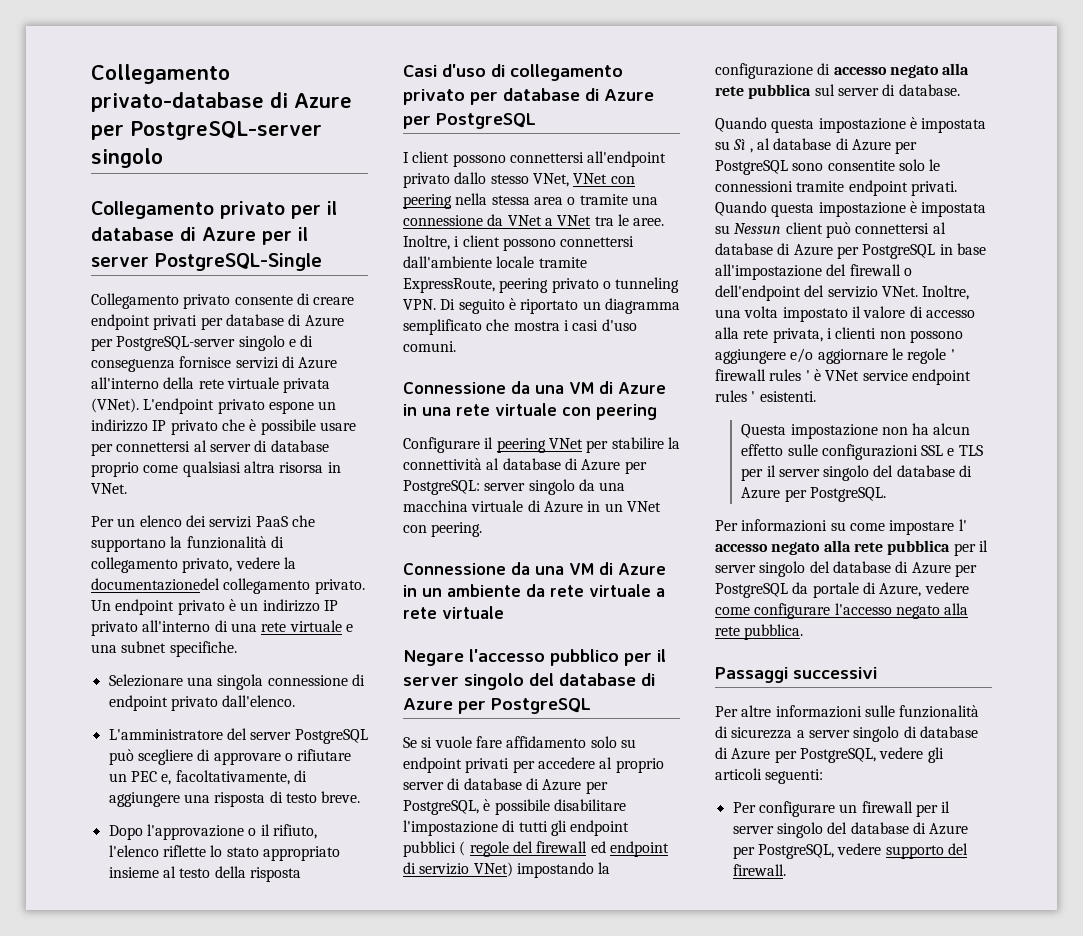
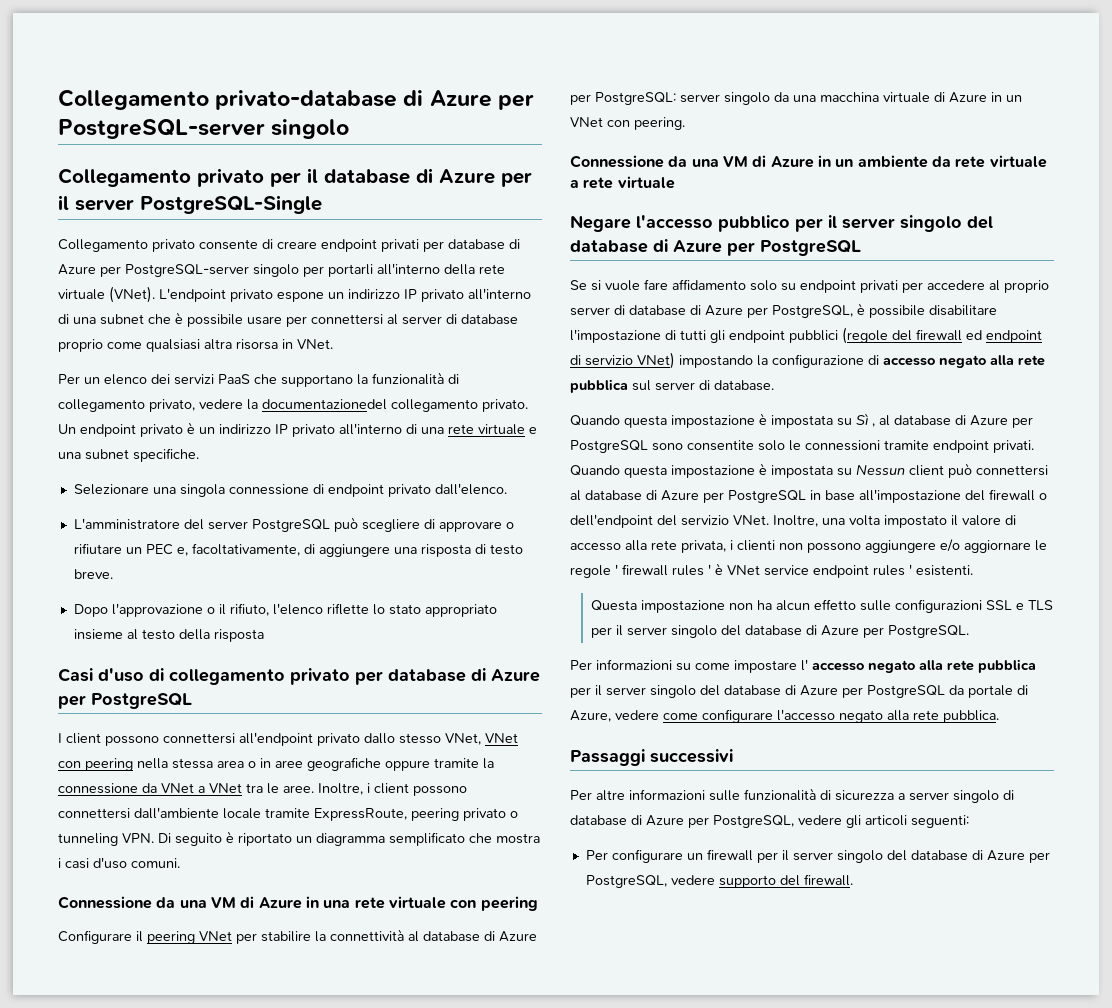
[288,335,314,347] [91,356,338,372] e di conseguenza fornisce servizi di Azure -> [303,264,373,277] per portarli
[283,378,331,393] privata -> (105, 294) none
(218, 427) none -> [468,288,531,300] [58,314,144,325] all'interno di una subnet
[579,194,658,205] tramite una -> [260,757,494,771] in aree geografiche oppure tramite la
[459,841,509,857] ( regole -> [842,327,888,344] (regole

